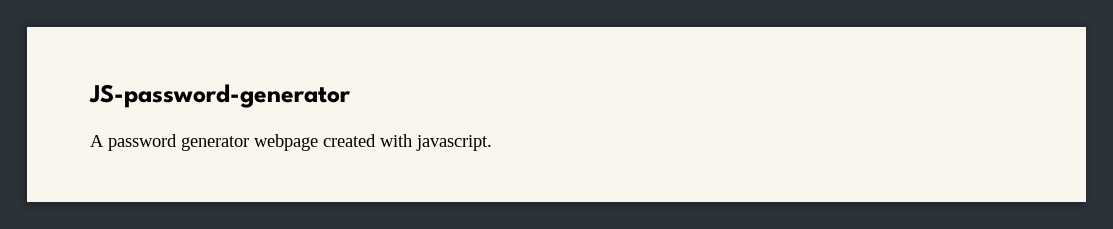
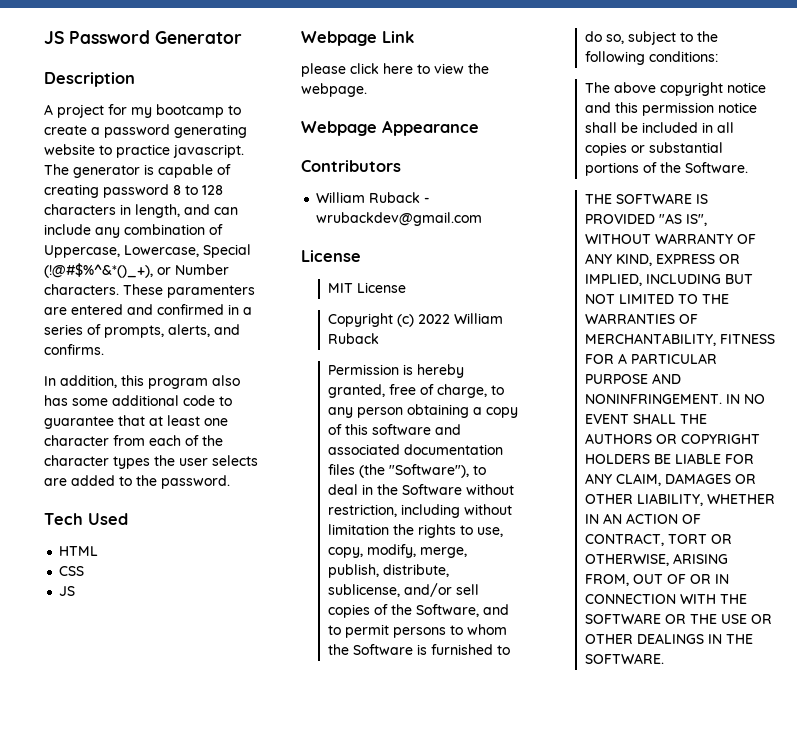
[89,84,351,108] [90,134,492,151] JS-password-generator // A password generator webpage created with javascript. -> [44,30,242,44] [44,72,135,87] [44,104,241,118] [44,124,247,138] [44,144,244,158] [44,164,231,178] [44,184,223,198] [44,204,238,218] [44,224,223,238] [44,244,251,258] [44,263,229,278] [44,284,255,298] [44,304,252,315] [44,324,240,338] [44,344,104,355] [44,375,240,389] [44,395,232,406] [44,415,228,429] [44,435,223,446] [44,455,258,469] [44,475,230,489] [44,513,128,525] [59,546,99,556] [59,566,85,576] [59,586,76,596] [301,31,414,46] [301,63,489,77] [301,83,367,97] [301,120,479,136] [301,160,401,172] [316,192,431,203] [316,212,483,226] [301,250,361,262] [328,282,407,293] [328,313,504,327] [328,333,380,344] [328,364,465,378] [328,384,505,398] [328,404,519,418] [328,424,462,435] [328,444,504,455] [328,464,487,478] [328,484,515,495] [328,504,513,518] [328,524,504,538] [328,544,468,558] [328,564,450,578] [328,583,480,597] [328,604,510,618] [328,624,508,638] [328,644,511,655] [585,31,719,45] [585,51,719,65] [585,82,767,96] [585,102,758,116] [585,122,735,133] [585,142,724,156] [585,162,749,176] [585,193,709,204] [585,213,708,226] [585,233,757,244] [585,253,741,266] [585,274,754,286] [585,294,730,304] [585,313,699,324] [585,333,776,346] [585,353,718,364] [585,373,682,384] [585,394,766,404] [585,413,708,424] [585,433,761,444] [585,453,755,464] [585,473,757,486] [585,493,776,506] [585,513,702,524] [585,533,733,546] [585,553,729,566] [585,574,730,586] [585,594,748,604] [585,613,773,624] [585,633,754,644] [585,653,665,664] JS Password Generator // Description // A project for my bootcamp to create a password generating website to practice javascript. The generator is capable of creating password 8 to 128 characters in length, and can include any combination of Uppercase, Lowercase, Special (!@#$%^&*()_+), or Number characters. These paramenters are entered and confirmed in a series of prompts, alerts, and confirms. // In addition, this program also has some additional code to guarantee that at least one character from each of the character types the user selects are added to the password. // Tech Used // HTML // CSS // JS // Webpage Link // please click here to view the webpage. // Webpage Appearance // Contributors // William Ruback - wrubackdev@gmail.com // License // MIT License // Copyright (c) 2022 William Ruback // Permission is hereby granted, free of charge, to any person obtaining a copy of this software and associated documentation files (the "Software"), to deal in the Software without restriction, including without limitation the rights to use, copy, modify, merge, publish, distribute, sublicense, and/or sell copies of the Software, and to permit persons to whom the Software is furnished to do so, subject to the following conditions: // The above copyright notice and this permission notice shall be included in all copies or substantial portions of the Software. // THE SOFTWARE IS PROVIDED "AS IS", WITHOUT WARRANTY OF ANY KIND, EXPRESS OR IMPLIED, INCLUDING BUT NOT LIMITED TO THE WARRANTIES OF MERCHANTABILITY, FITNESS FOR A PARTICULAR PURPOSE AND NONINFRINGEMENT. IN NO EVENT SHALL THE AUTHORS OR COPYRIGHT HOLDERS BE LIABLE FOR ANY CLAIM, DAMAGES OR OTHER LIABILITY, WHETHER IN AN ACTION OF CONTRACT, TORT OR OTHERWISE, ARISING FROM, OUT OF OR IN CONNECTION WITH THE SOFTWARE OR THE USE OR OTHER DEALINGS IN THE SOFTWARE.

